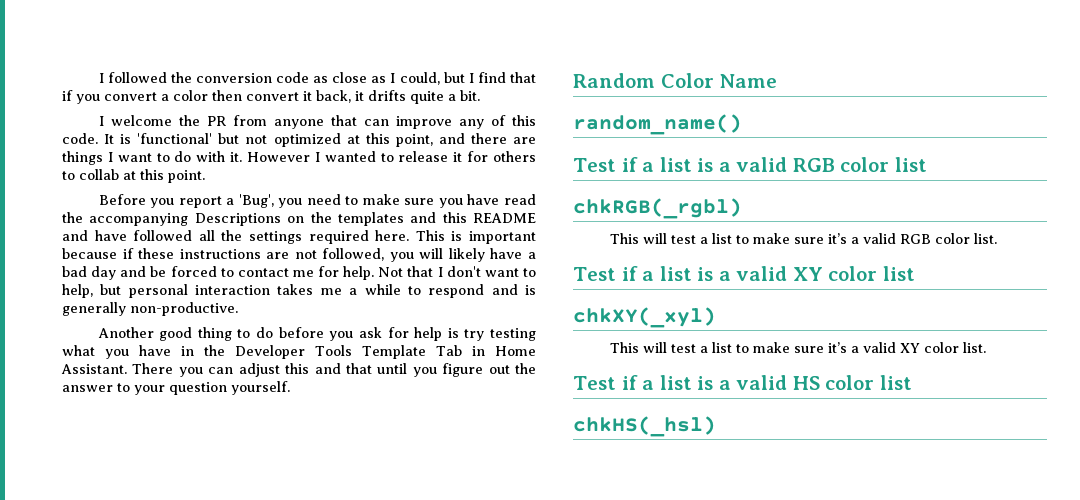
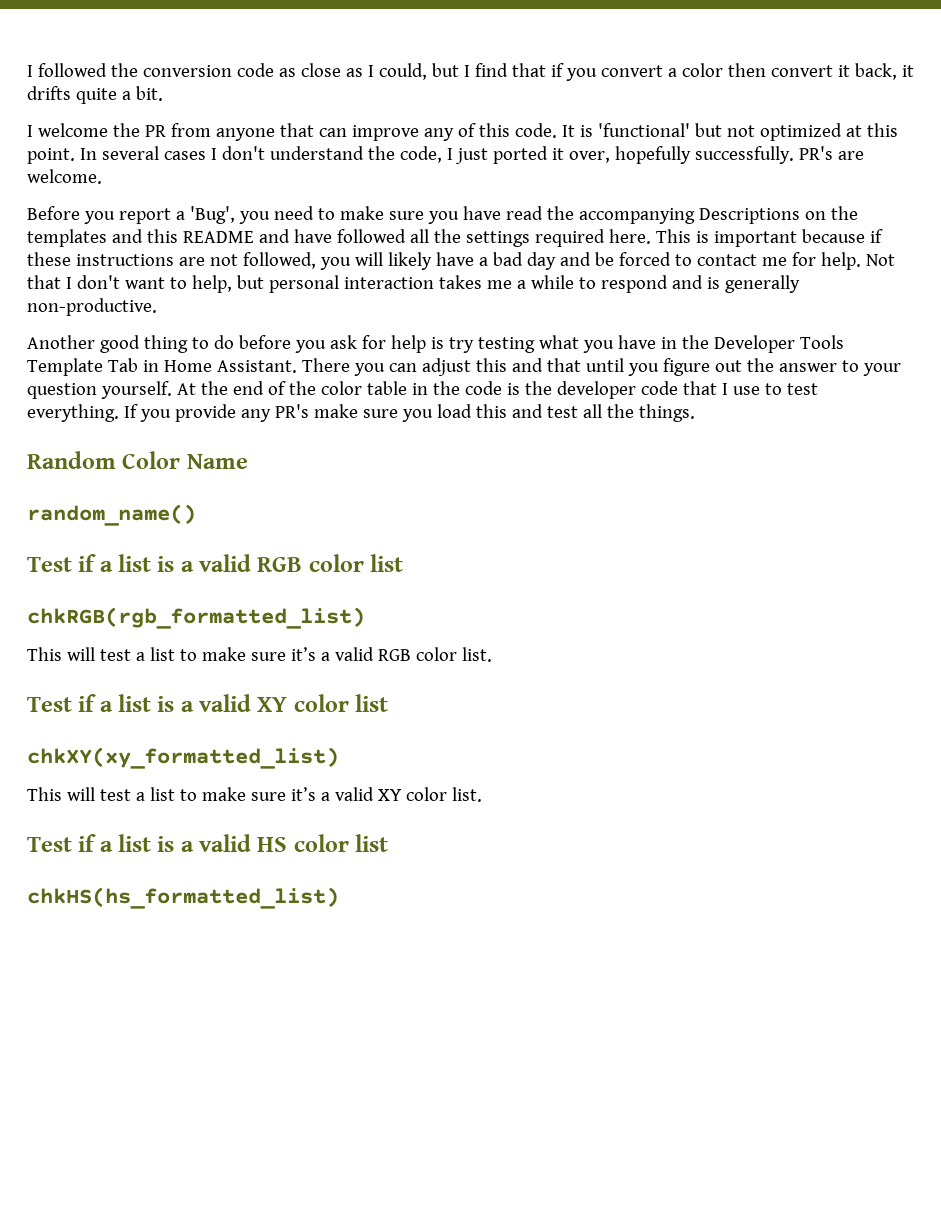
[395,133,536,147] [62,151,536,165] [62,169,205,183] point, and there are things I want to do with it. However I wanted to release it for others to collab at this point. -> [27,146,864,164] [27,169,102,184] point. In several cases I don't understand the code, I just ported it over, hopefully successfully. PR's are welcome.
(290, 388) none -> [176,381,818,399] [27,404,695,422] At the end of the color table in the code is the developer code that I use to test everything. If you provide any PR's make sure you load this and test all the things.
[573,198,742,219] chkRGB(_rgbl) -> [27,607,365,629] chkRGB(rgb_formatted_list)
[573,307,716,328] chkXY(_xyl) -> [27,747,339,769] chkXY(xy_formatted_list)
[573,416,716,437] chkHS(_hsl) -> [27,887,339,909] chkHS(hs_formatted_list)

